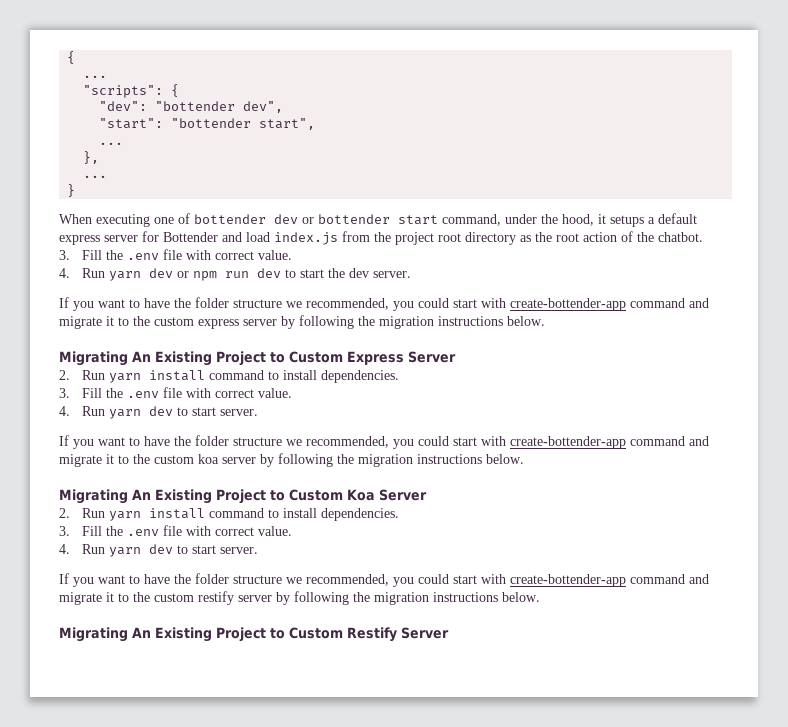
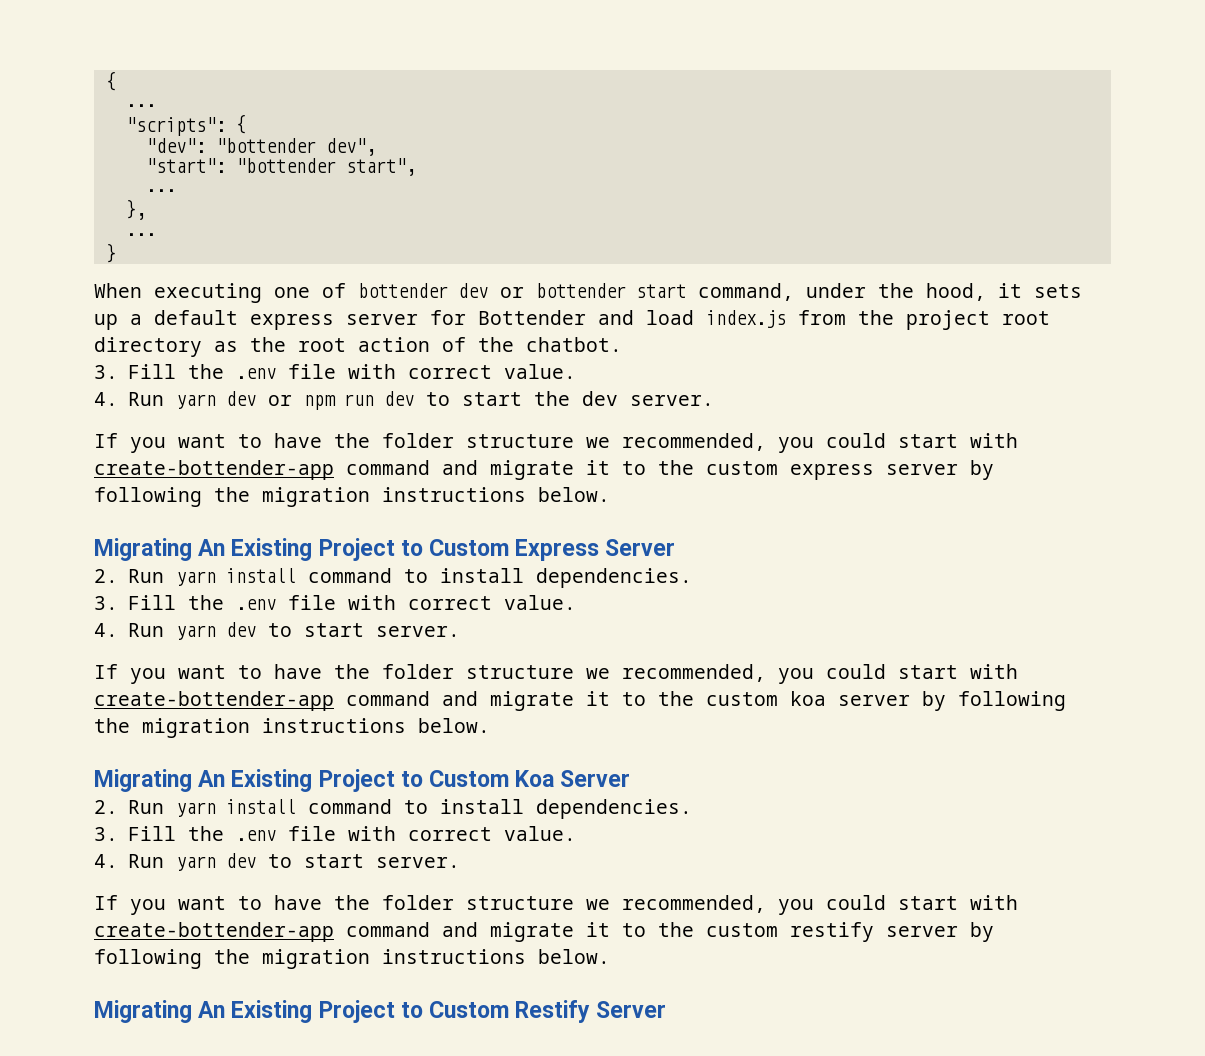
[610,215,644,227] setups -> [1034,284,1082,298] [94,314,118,330] sets up

